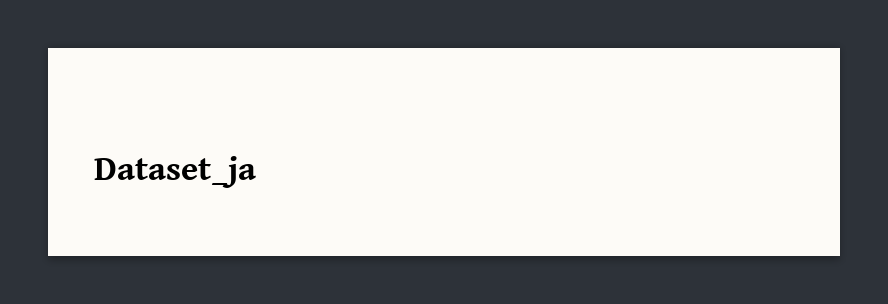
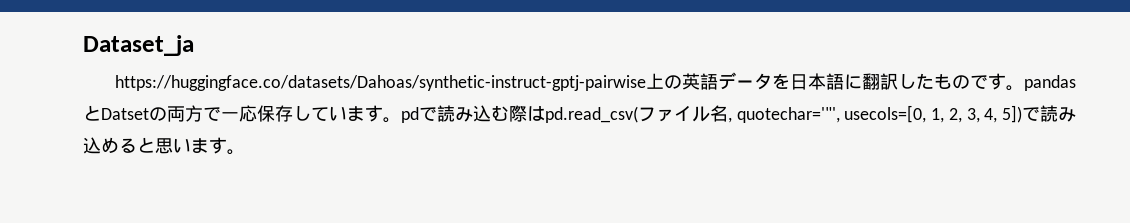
(256, 172) none -> [115,72,1077,91] [83,105,1077,123] [83,137,245,155] // https://huggingface.co/datasets/Dahoas/synthetic-instruct-gptj-pairwise上の英語データを日本語に翻訳したものです。pandasとDatsetの両方で一応保存しています。pdで読み込む際はpd.read_csv(ファイル名, quotechar='"', usecols=[0, 1, 2, 3, 4, 5])で読み込めると思います。

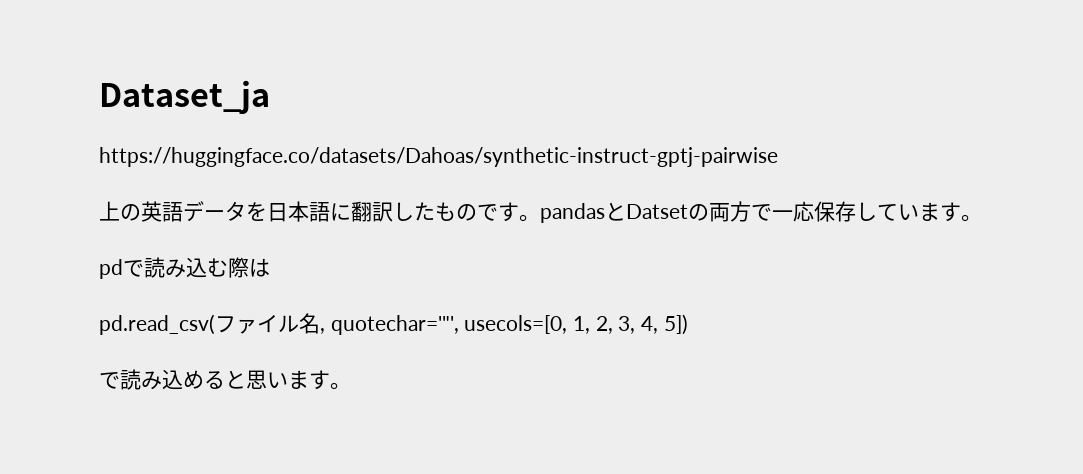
(647, 83) none -> (778, 157) //
(401, 120) none -> (982, 218) //
(545, 113) none -> (270, 267) //
(1023, 114) none -> (688, 324) //

